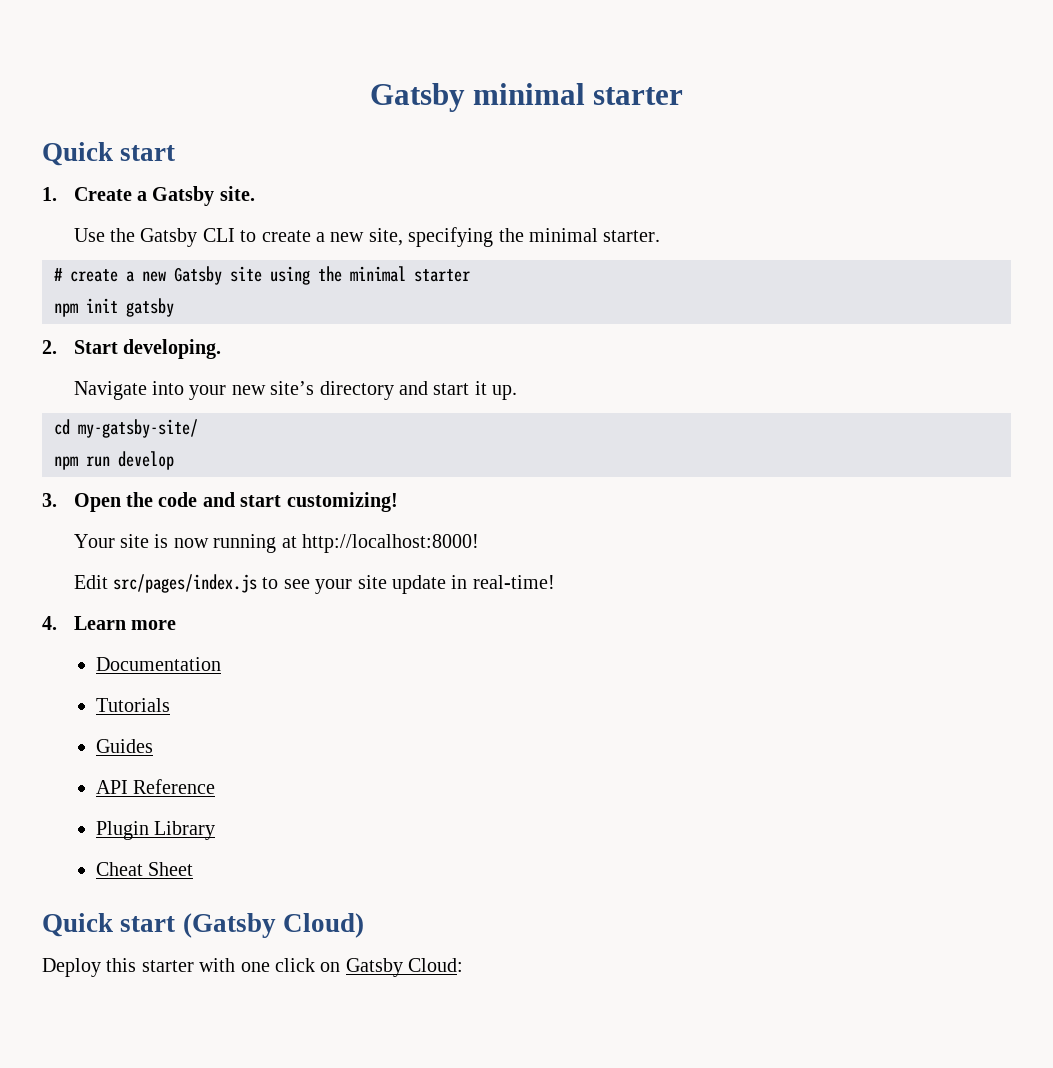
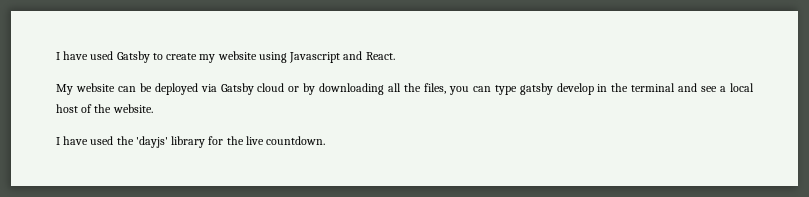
[369,83,684,112] [42,142,176,166] [42,186,255,206] [73,227,661,247] [54,266,470,285] [54,298,174,317] [42,339,222,359] [73,381,518,400] [54,419,198,438] [54,451,174,470] [42,492,398,512] [73,534,480,553] [73,574,555,594] [42,616,177,630] [95,657,221,671] [95,698,170,712] [95,739,153,753] [95,779,216,794] [95,821,216,840] [95,862,194,876] [42,913,364,938] [42,958,464,977] Gatsby minimal starter // Quick start // 1. Create a Gatsby site. // Use the Gatsby CLI to create a new site, specifying the minimal starter. // # create a new Gatsby site using the minimal starter // npm init gatsby // 2. Start developing. // Navigate into your new site’s directory and start it up. // cd my-gatsby-site/ // npm run develop // 3. Open the code and start customizing! // Your site is now running at http://localhost:8000! // Edit src/pages/index.js to see your site update in real-time! // 4. Learn more // Documentation // Tutorials // Guides // API Reference // Plugin Library // Cheat Sheet // Quick start (Gatsby Cloud) // Deploy this starter with one click on Gatsby Cloud: -> [56,51,395,63] [56,83,754,95] [56,104,153,113] [56,136,326,148] I have used Gatsby to create my website using Javascript and React. // My website can be deployed via Gatsby cloud or by downloading all the files, you can type gatsby develop in the terminal and see a local host of the website. // I have used the 'dayjs' library for the live countdown.

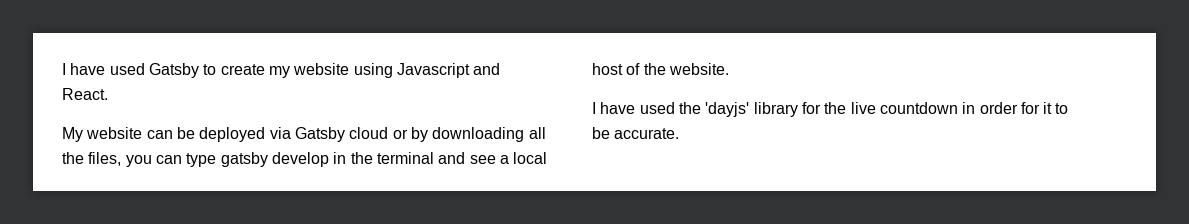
[266,136,326,145] countdown. -> [879,102,1069,114] [592,127,680,139] countdown in order for it to be accurate.

